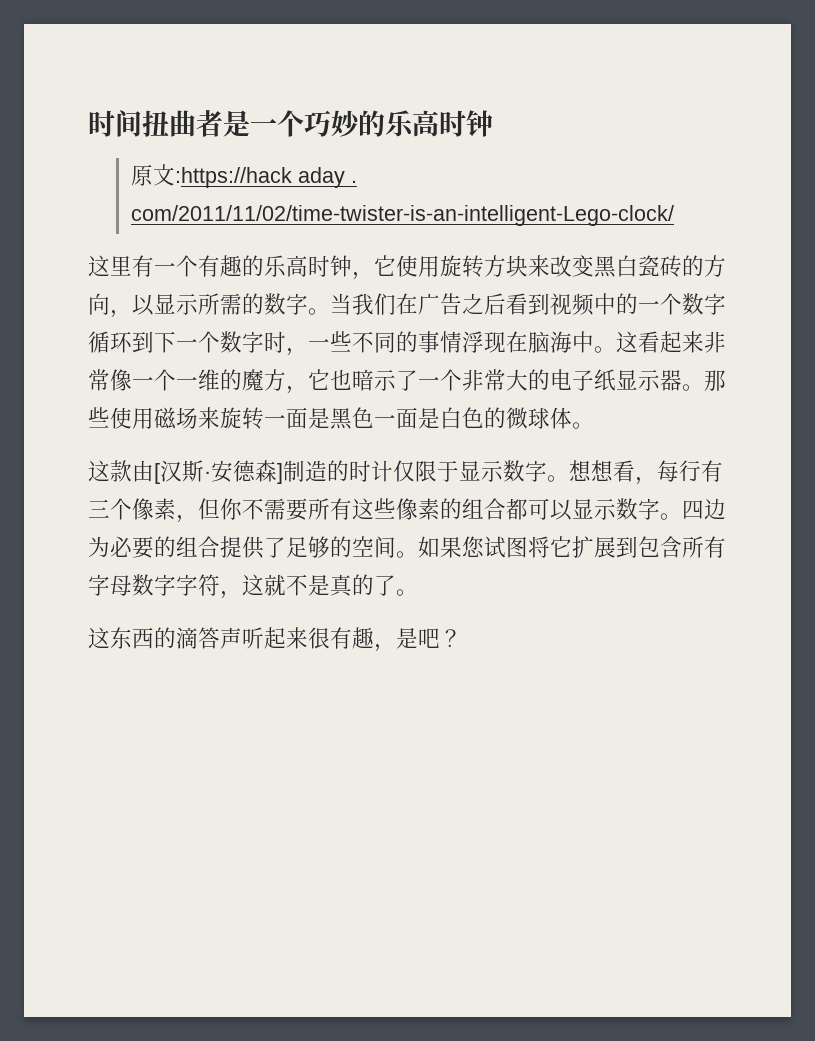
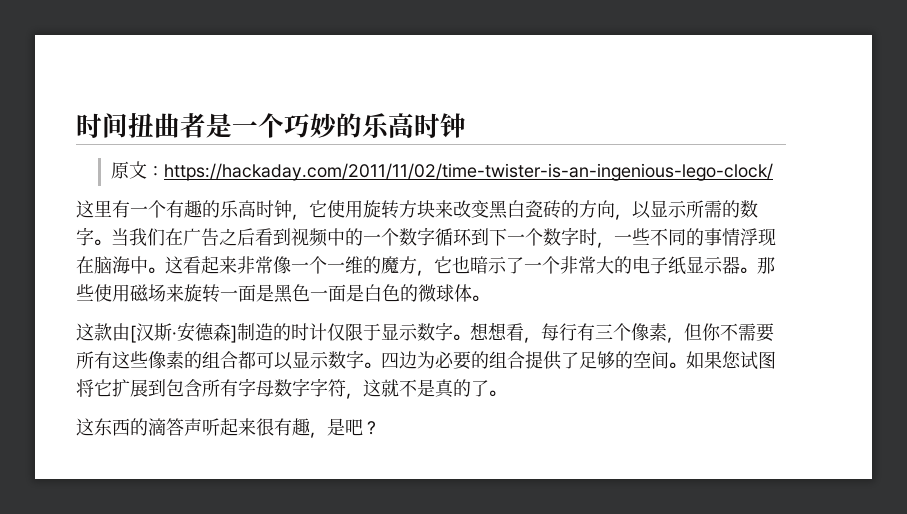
[174,167,357,188] [130,205,674,226] :https://hack aday . com/2011/11/02/time-twister-is-an-intelligent-Lego-clock/ -> [146,163,773,181] ：https://hackaday.com/2011/11/02/time-twister-is-an-ingenious-lego-clock/

